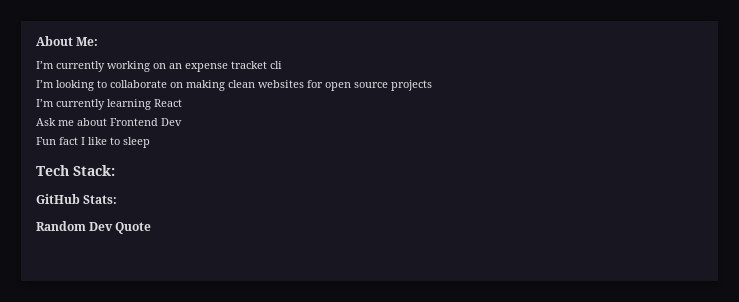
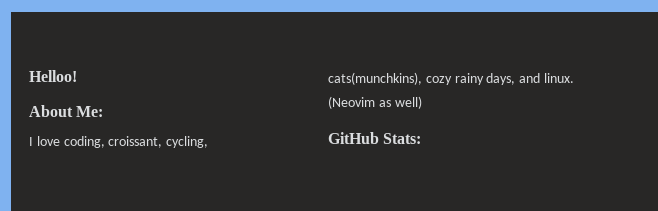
(36, 41) none -> [29,70,77,82] Helloo! //
[36,61,282,72] [36,80,432,91] [36,99,182,110] [36,118,182,126] [36,137,150,148] [36,165,115,176] I’m currently working on an expense tracket cli // I’m looking to collaborate on making clean websites for open source projects // I’m currently learning React // Ask me about Frontend Dev // Fun fact I like to sleep // Tech Stack: -> [29,136,209,148] [328,72,574,85] [328,96,422,109] I love coding, croissant, cycling, cats(munchkins), cozy rainy days, and linux. (Neovim as well)
[36,221,152,234] // Random Dev Quote -> (422, 138) none

